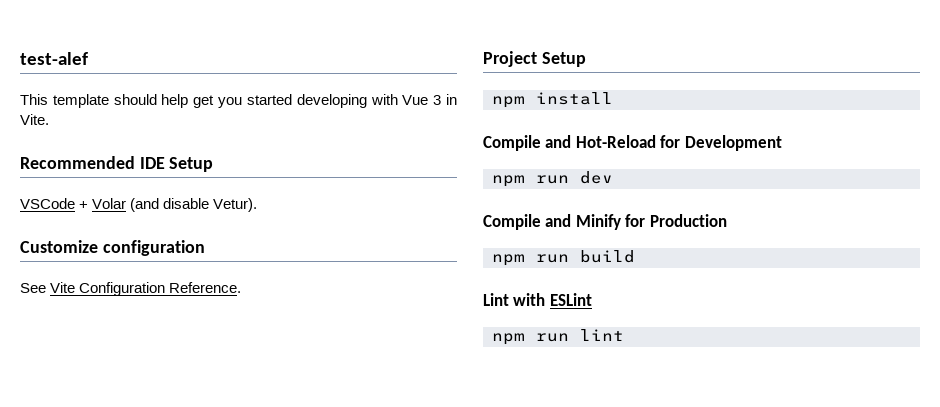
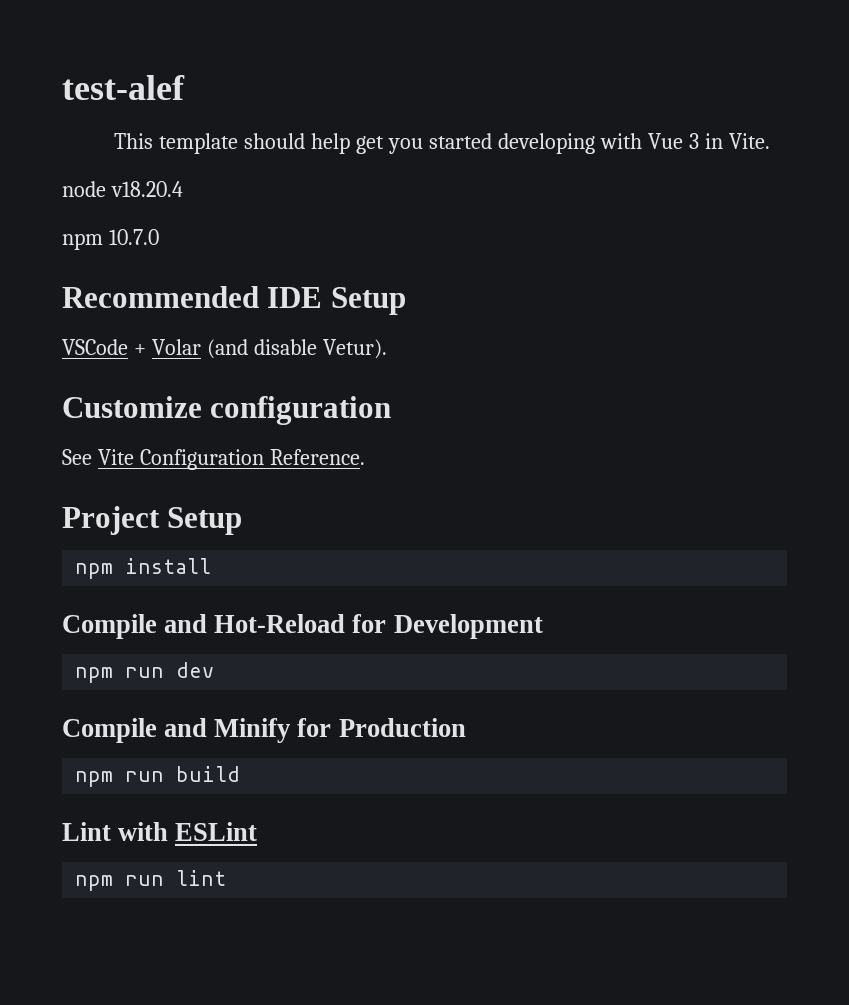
(49, 119) none -> [62,181,183,197] [62,229,159,250] // node v18.20.4 // npm 10.7.0

